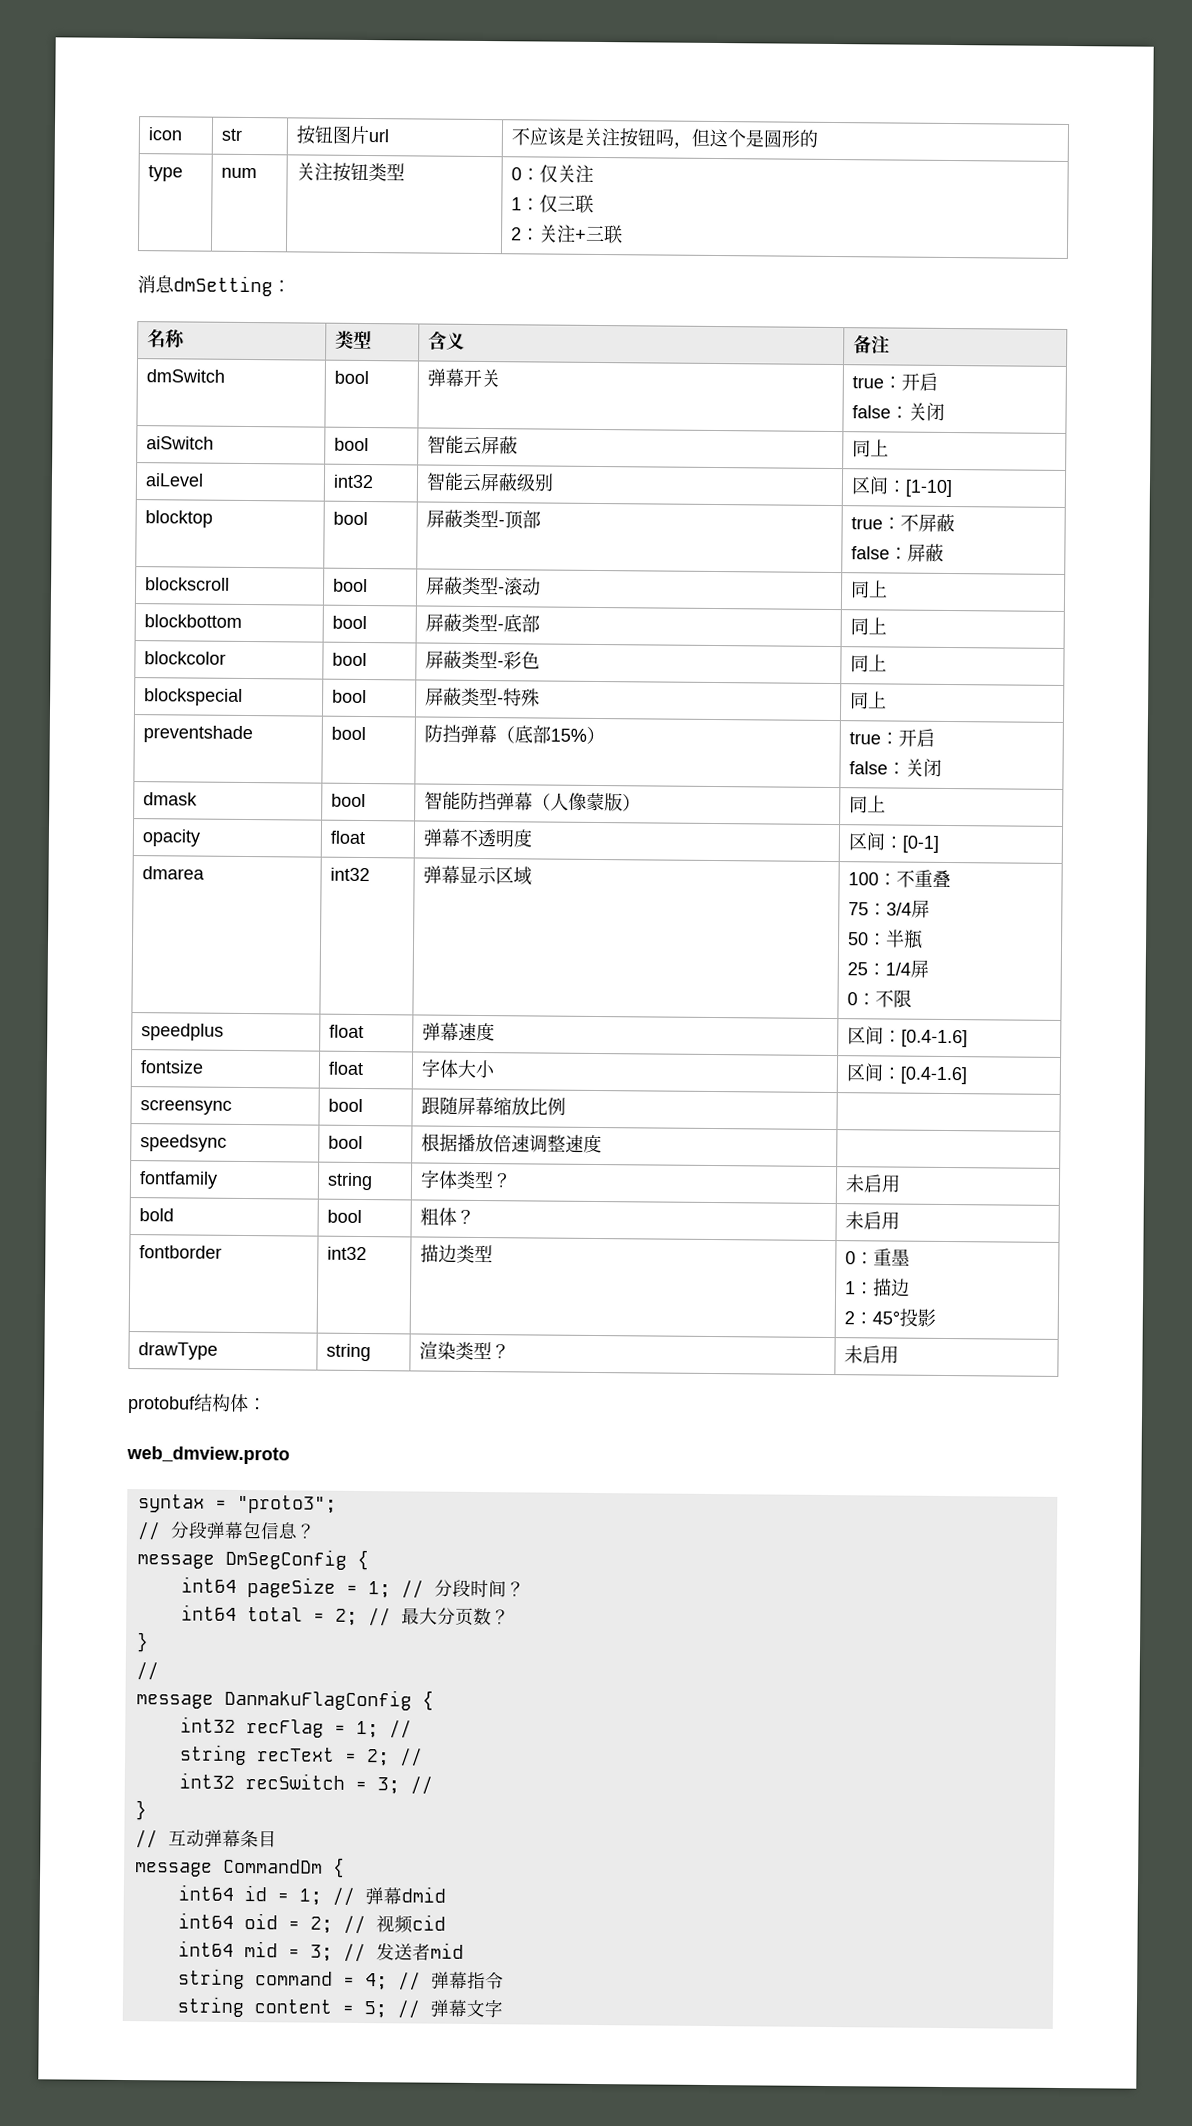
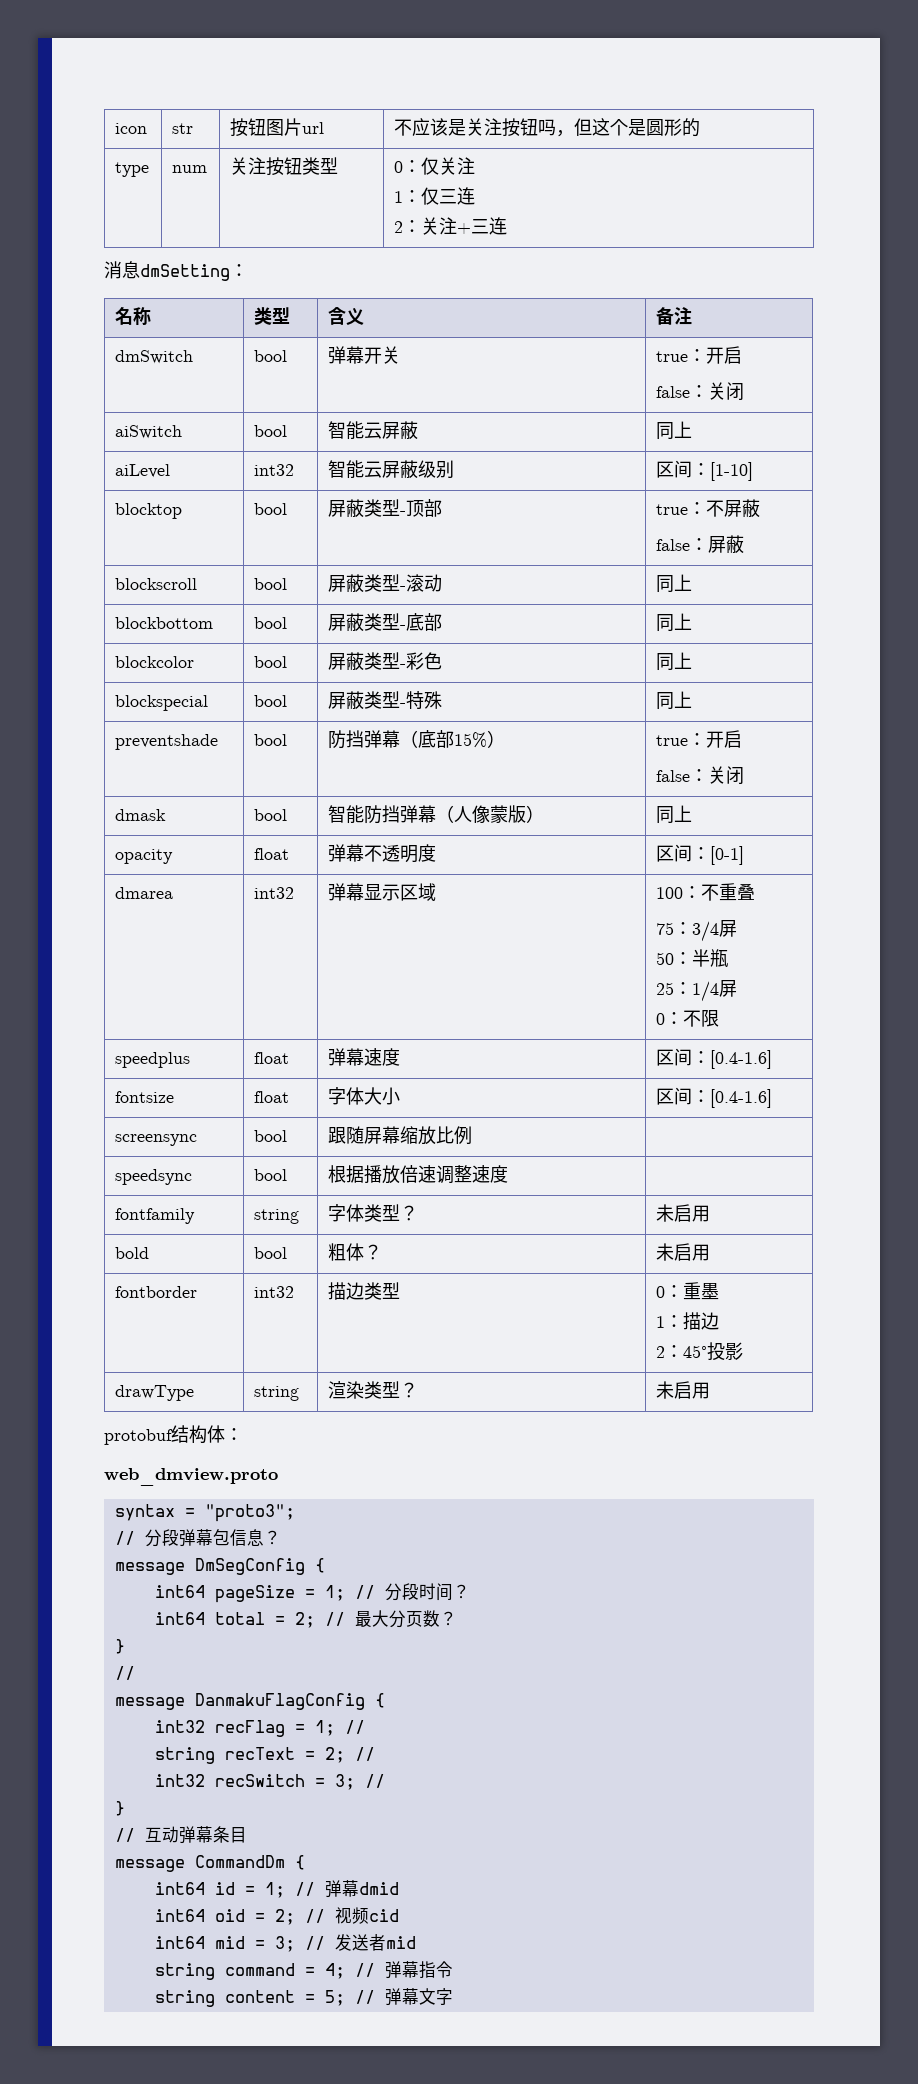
[574,194,594,213] 联 -> [456,187,475,205] 连
[603,225,623,244] 联 -> [488,217,507,235] 连

